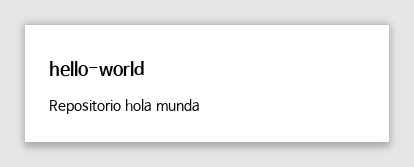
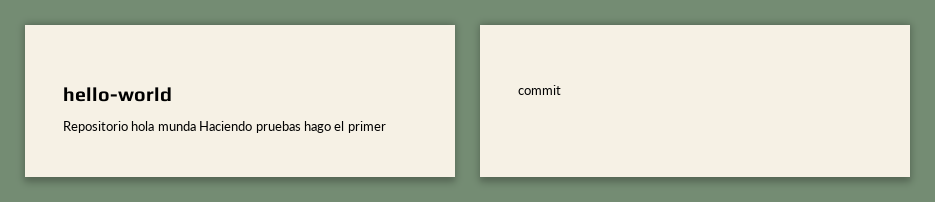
(200, 105) none -> [199,121,386,133] [518,85,561,95] Haciendo pruebas hago el primer commit

